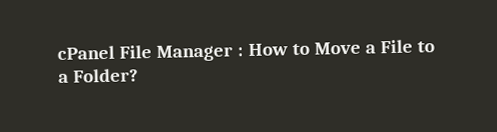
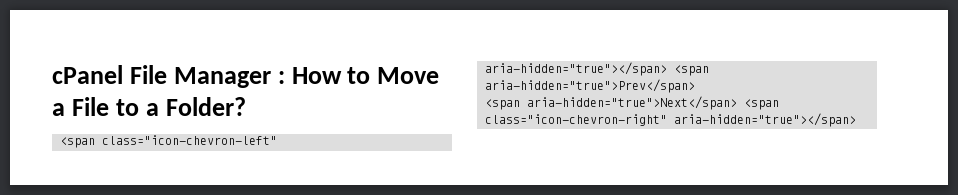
(140, 75) none -> [60,135,278,148] [485,62,710,76] [485,79,696,93] [485,96,780,110] [485,113,857,127] // <span class="icon-chevron-left" aria-hidden="true"></span> <span aria-hidden="true">Prev</span> // <span aria-hidden="true">Next</span> <span class="icon-chevron-right" aria-hidden="true"></span>

